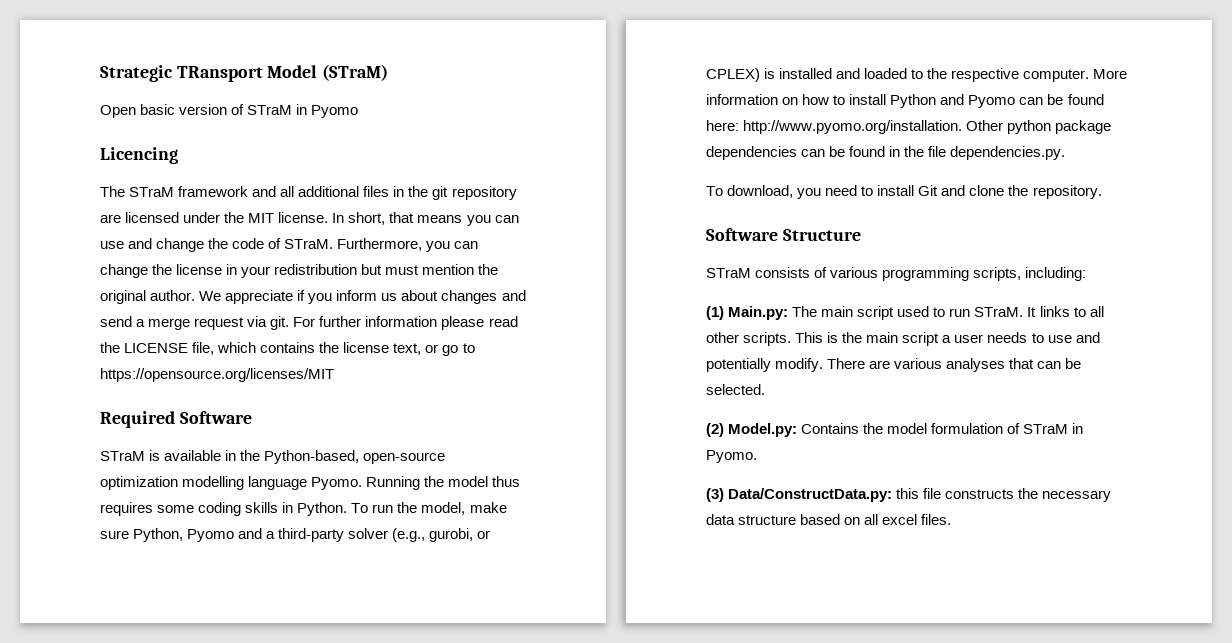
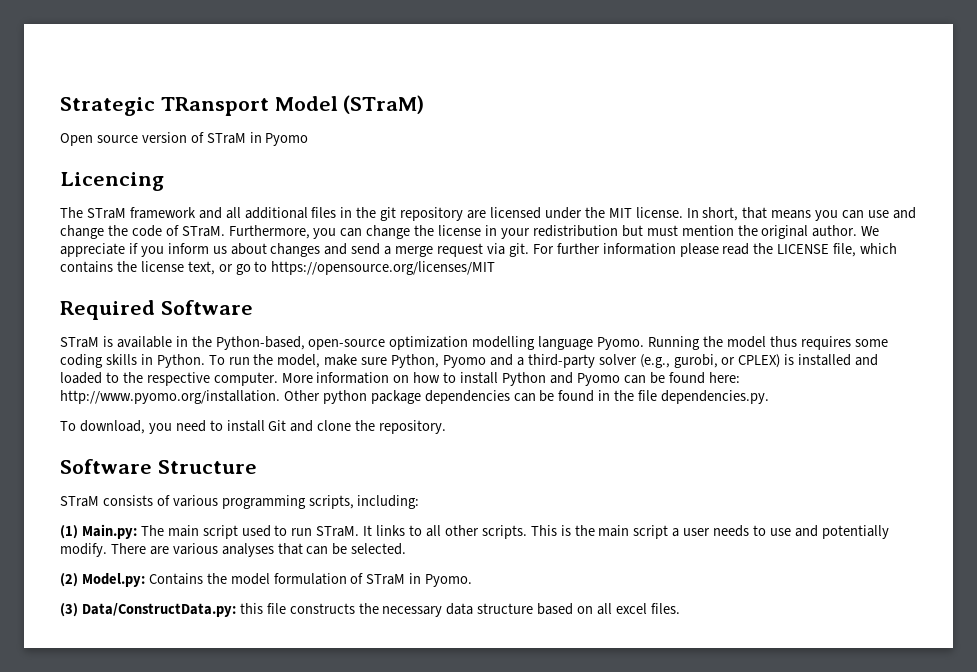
[140,104,176,115] basic -> [96,135,138,143] source

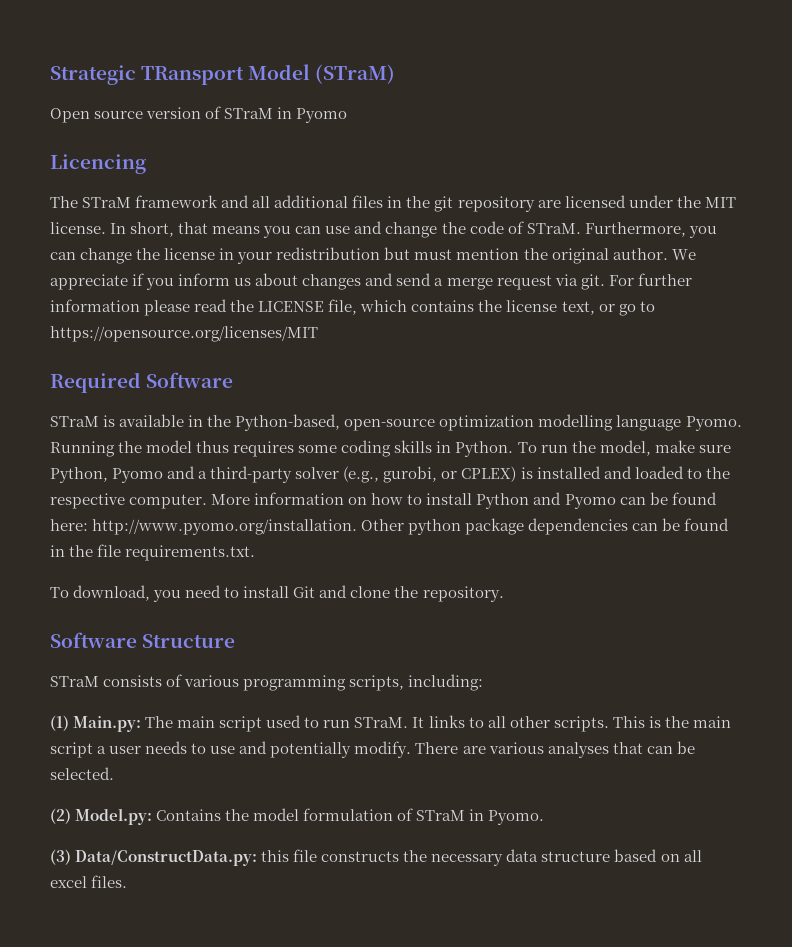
[661,390,770,404] dependencies.py. -> [125,545,256,561] requirements.txt.

